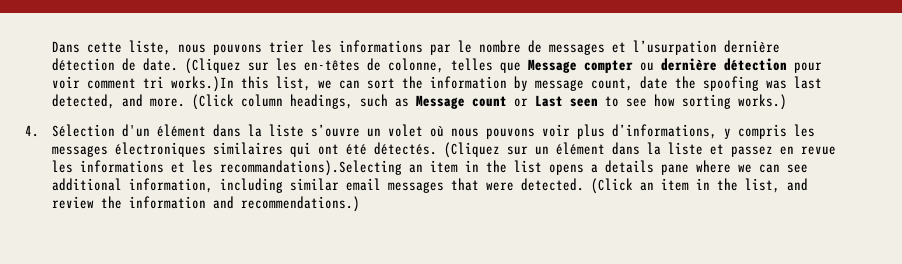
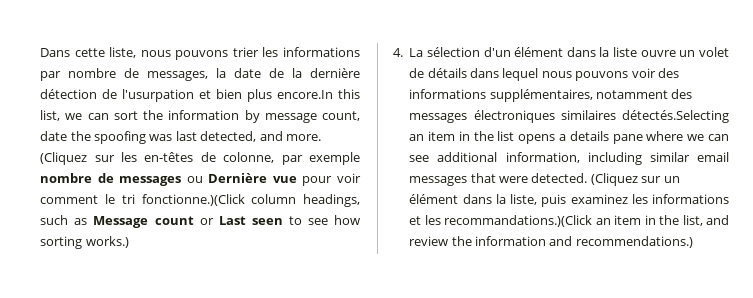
[457,40,780,55] [51,58,822,74] [51,76,234,92] le nombre de messages et l’usurpation dernière détection de date. (Cliquez sur les en-têtes de colonne, telles que Message compter ou dernière détection pour voir comment tri works.)In -> [68,68,360,81] [40,89,334,102] nombre de messages, la date de la dernière détection de l'usurpation et bien plus encore.In
[191,94,234,110] (Click -> [40,152,360,165] [40,173,361,186] [40,194,245,206] (Cliquez sur les en-têtes de colonne, par exemple nombre de messages ou Dernière vue pour voir comment le tri fonctionne.)(Click
[51,124,115,137] Sélection -> [409,47,480,57] La sélection
[310,124,360,137] s’ouvre -> [640,50,676,57] ouvre
[429,124,815,139] [51,142,836,158] [51,160,402,176] où nous pouvons voir plus d’informations, y compris les messages électroniques similaires qui ont été détectés. (Cliquez sur un élément dans la liste et passez en revue les informations et les recommandations).Selecting -> [409,68,679,81] [409,89,693,102] [409,110,729,123] de détails dans lequel nous pouvons voir des informations supplémentaires, notamment des messages électroniques similaires détectés.Selecting
[590,178,633,194] (Click -> [590,173,680,186] [409,194,729,207] [409,215,593,227] (Cliquez sur un élément dans la liste, puis examinez les informations et les recommandations.)(Click

